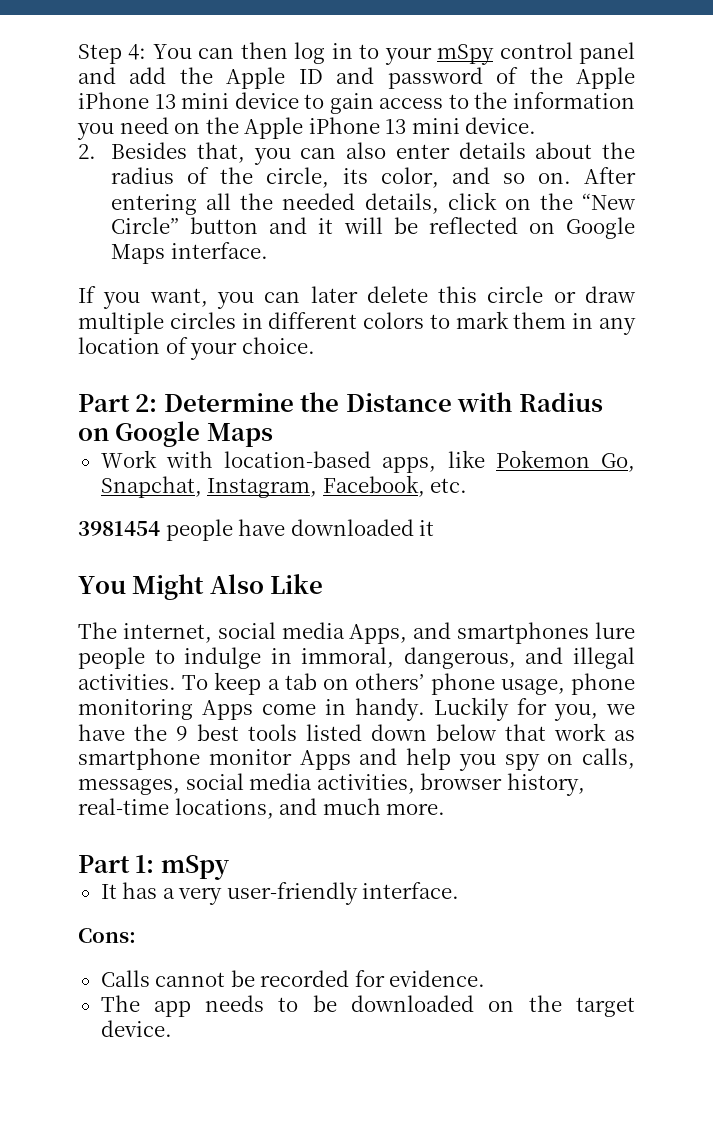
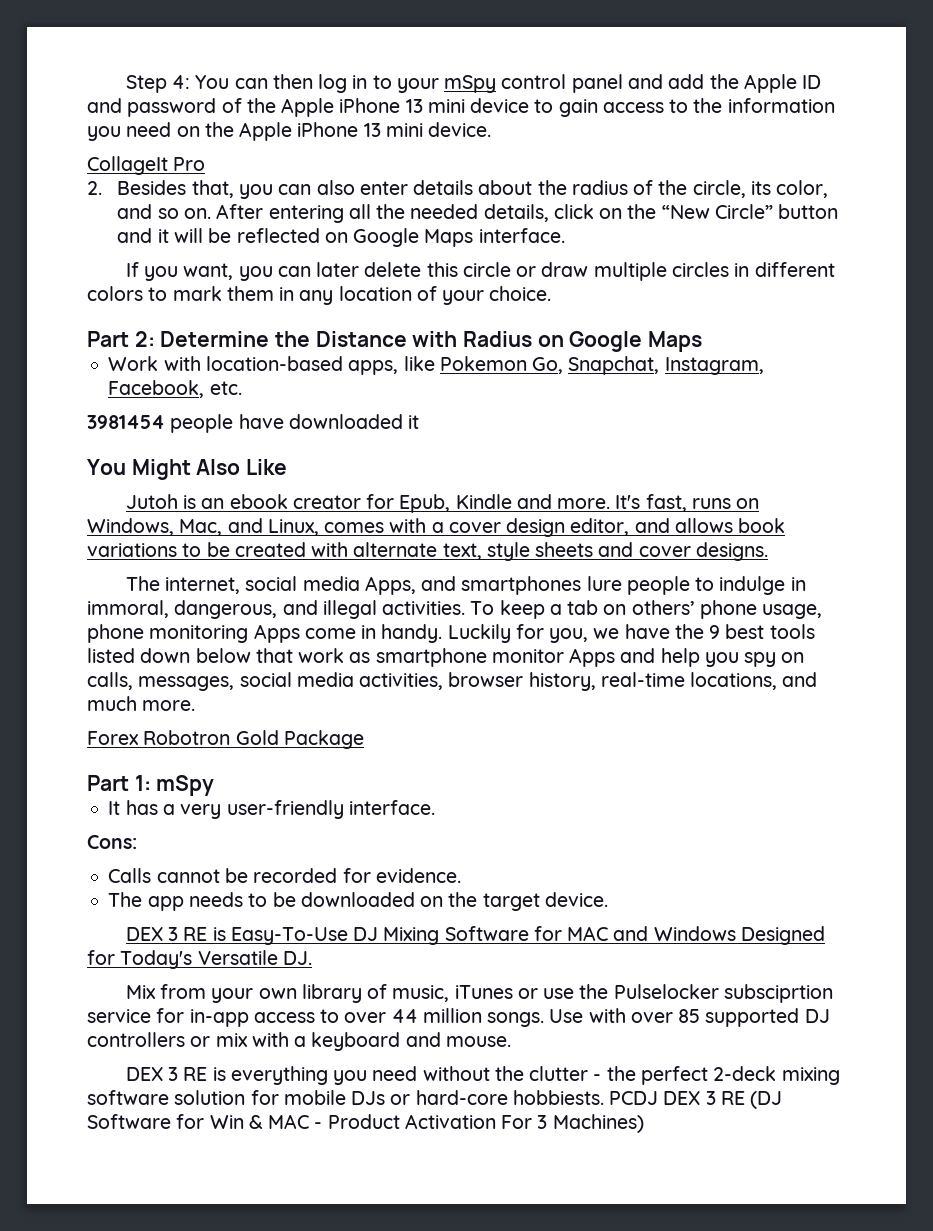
(537, 125) none -> [87,156,206,175] // CollageIt Pro
(324, 584) none -> [125,494,760,513] [87,518,786,537] [87,542,768,561] // Jutoh is an ebook creator for Epub, Kindle and more. It's fast, runs on Windows, Mac, and Linux, comes with a cover design editor, and allows book variations to be created with alternate text, style sheets and cover designs.
(446, 809) none -> [87,730,364,749] // Forex Robotron Gold Package
(172, 1028) none -> [125,926,825,945] [87,950,312,969] [125,984,833,1003] [87,1008,830,1027] [87,1032,511,1051] [125,1066,840,1085] [87,1090,783,1109] [87,1114,644,1133] // DEX 3 RE is Easy-To-Use DJ Mixing Software for MAC and Windows Designed for Today's Versatile DJ. // Mix from your own library of music, iTunes or use the Pulselocker subsciprtion service for in-app access to over 44 million songs. Use with over 85 supported DJ controllers or mix with a keyboard and mouse. // DEX 3 RE is everything you need without the clutter - the perfect 2-deck mixing software solution for mobile DJs or hard-core hobbiests. PCDJ DEX 3 RE (DJ Software for Win & MAC - Product Activation For 3 Machines)

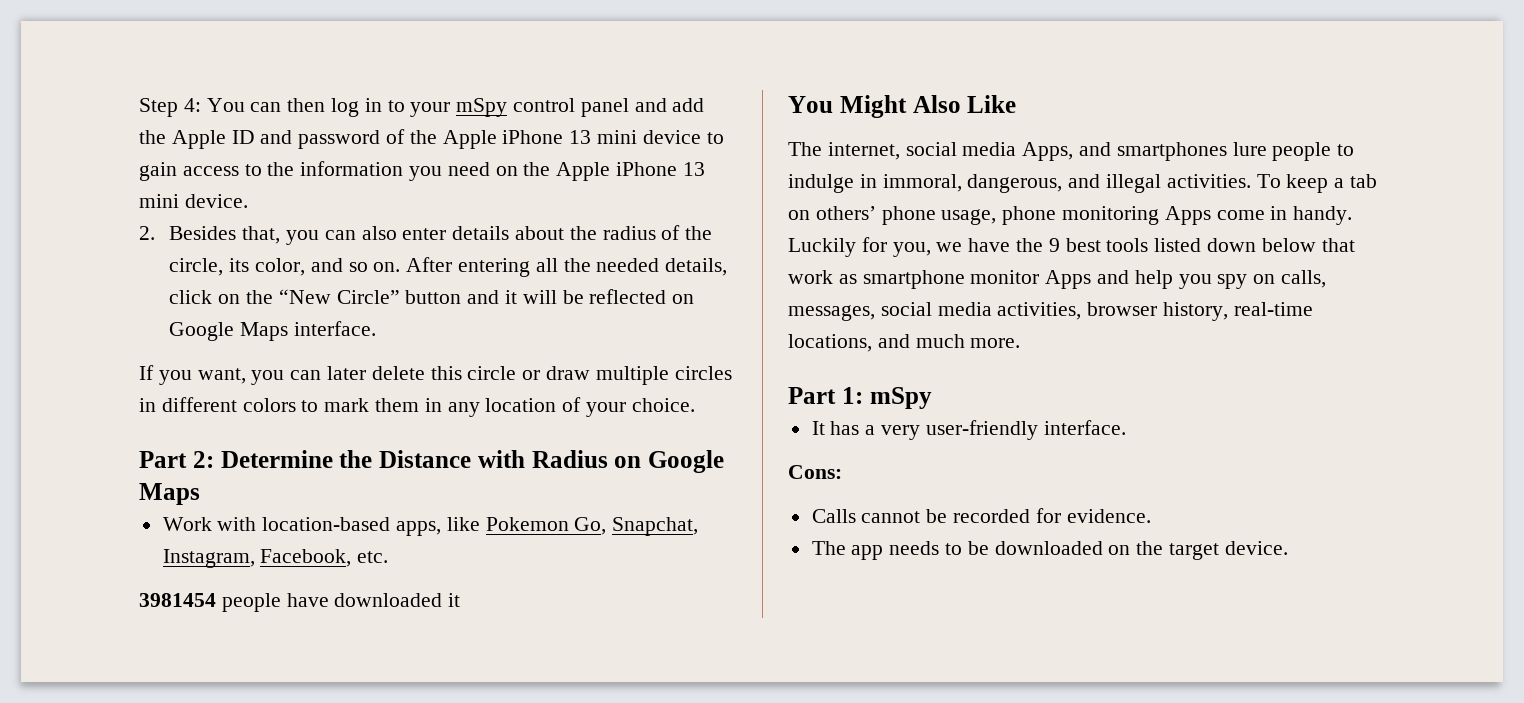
[87,156,206,175] // CollageIt Pro -> (248, 201) none
[125,494,760,513] [87,518,786,537] [87,542,768,561] // Jutoh is an ebook creator for Epub, Kindle and more. It's fast, runs on Windows, Mac, and Linux, comes with a cover design editor, and allows book variations to be created with alternate text, style sheets and cover designs. -> (1017, 104) none
[87,730,364,749] // Forex Robotron Gold Package -> (1021, 343) none
[125,926,825,945] [87,950,312,969] [125,984,833,1003] [87,1008,830,1027] [87,1032,511,1051] [125,1066,840,1085] [87,1090,783,1109] [87,1114,644,1133] // DEX 3 RE is Easy-To-Use DJ Mixing Software for MAC and Windows Designed for Today's Versatile DJ. // Mix from your own library of music, iTunes or use the Pulselocker subsciprtion service for in-app access to over 44 million songs. Use with over 85 supported DJ controllers or mix with a keyboard and mouse. // DEX 3 RE is everything you need without the clutter - the perfect 2-deck mixing software solution for mobile DJs or hard-core hobbiests. PCDJ DEX 3 RE (DJ Software for Win & MAC - Product Activation For 3 Machines) -> (1288, 548) none

